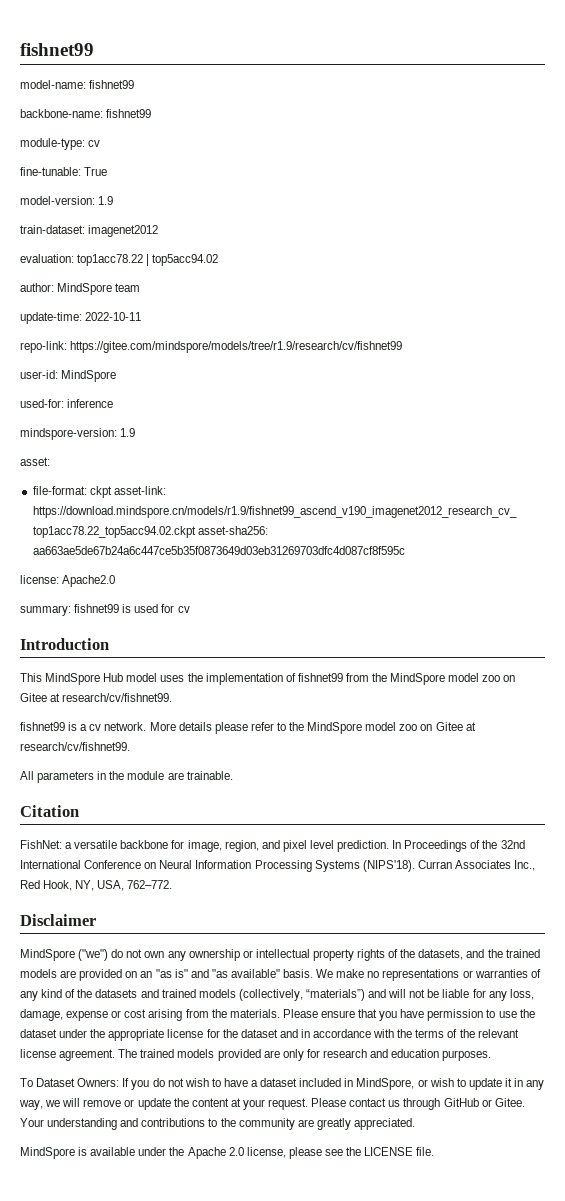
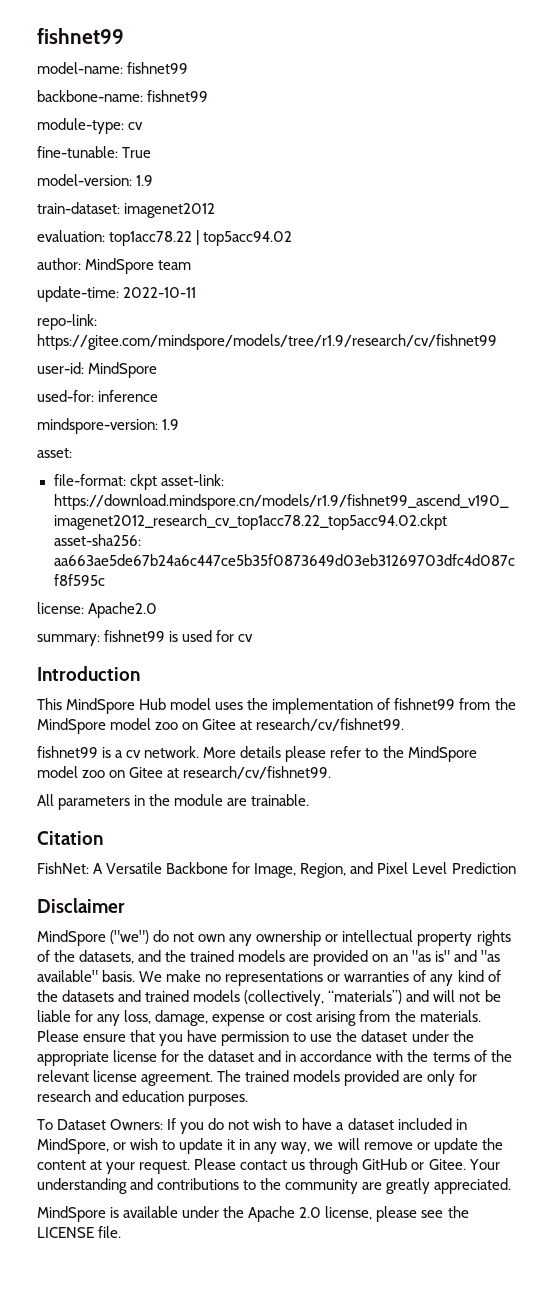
[65,840,525,852] [20,860,536,872] [20,880,173,891] a versatile backbone for image, region, and pixel level prediction. In Proceedings of the 32nd International Conference on Neural Information Processing Systems (NIPS'18). Curran Associates Inc., Red Hook, NY, USA, 762–772. -> [93,862,516,878] A Versatile Backbone for Image, Region, and Pixel Level Prediction

